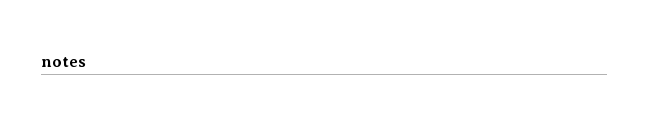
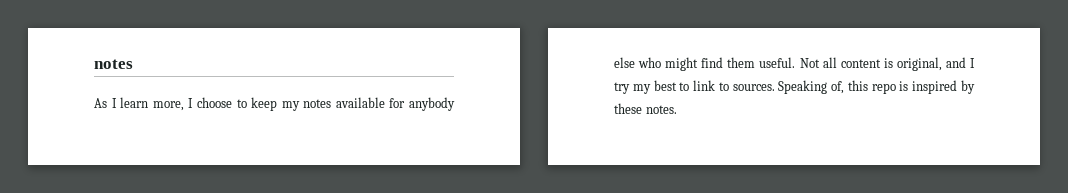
[41,57,86,67] notes -> [94,59,133,69] [94,97,455,111] [614,57,975,71] [614,80,975,94] [614,103,677,114] notes // As I learn more, I choose to keep my notes available for anybody else who might find them useful. Not all content is original, and I try my best to link to sources. Speaking of, this repo is inspired by these notes.

